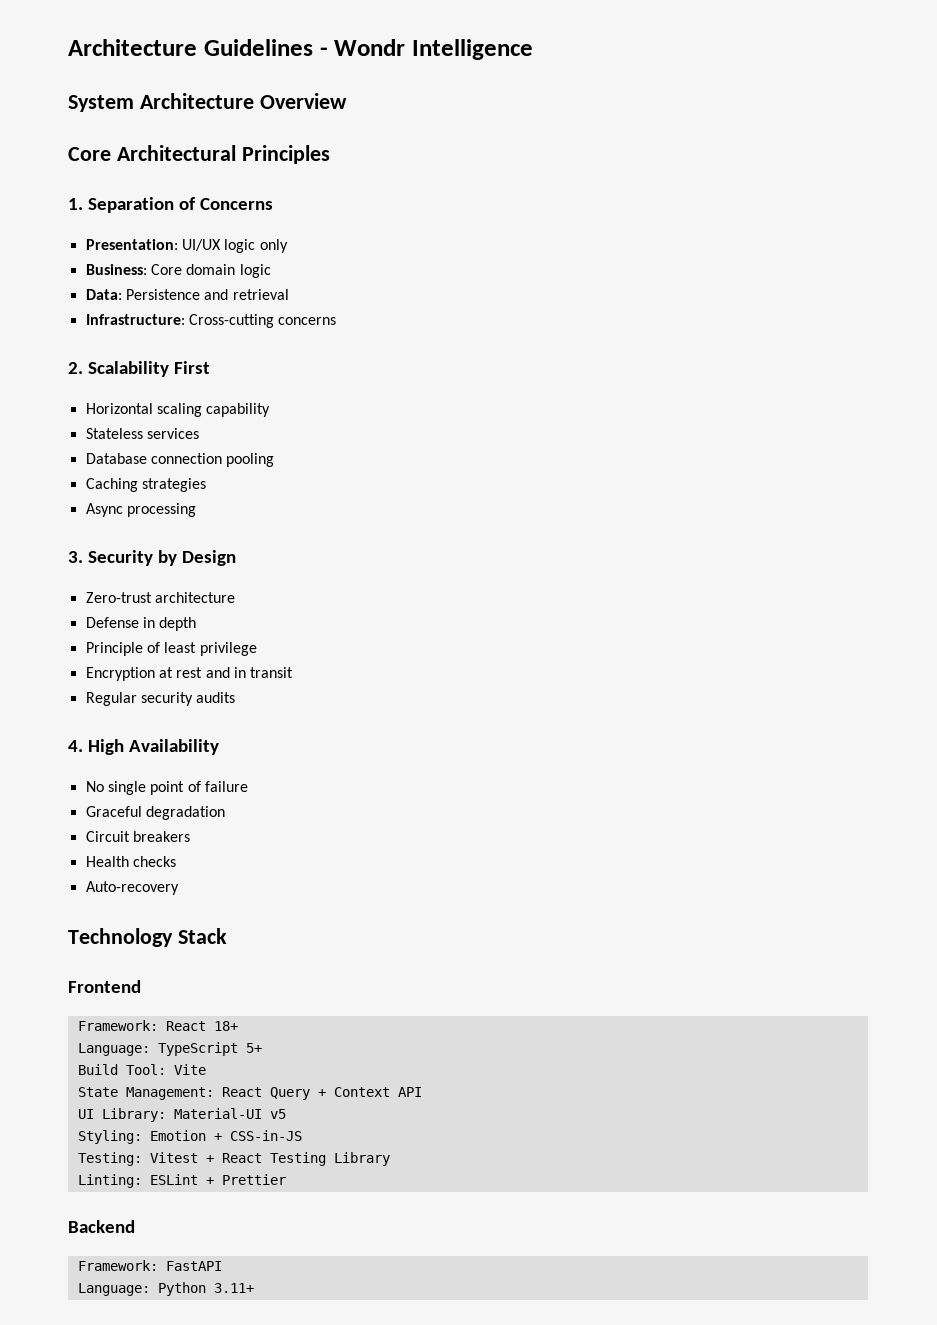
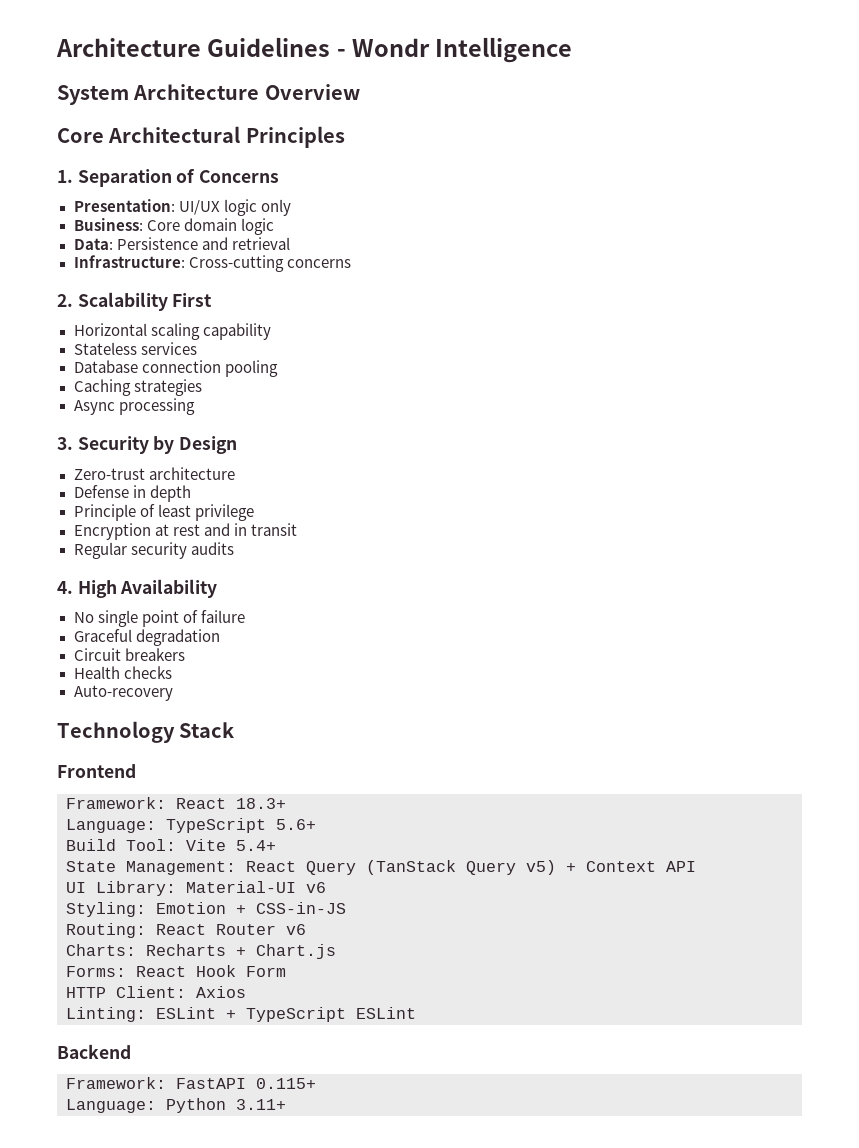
[213,1021,238,1031] 18+ -> [236,798,286,809] 18.3+
[245,1043,262,1053] 5+ -> [276,819,316,830] 5.6+
(206, 1069) none -> [236,840,276,851] 5.4+
(310, 1093) none -> [366,860,556,875] (TanStack Query v5)
[269,1109,286,1119] v5 -> [306,882,326,893] v6
[77,1152,390,1166] Testing: Vitest + React Testing Library -> [66,923,306,938] [66,944,336,959] [66,965,286,977] [66,986,246,998] Routing: React Router v6 // Charts: Recharts + Chart.js // Forms: React Hook Form // HTTP Client: Axios
[221,1174,286,1185] Prettier -> [246,1007,416,1022] TypeScript ESLint
(222, 1266) none -> [256,1078,316,1089] 0.115+

